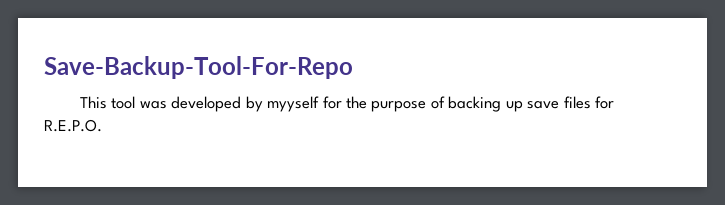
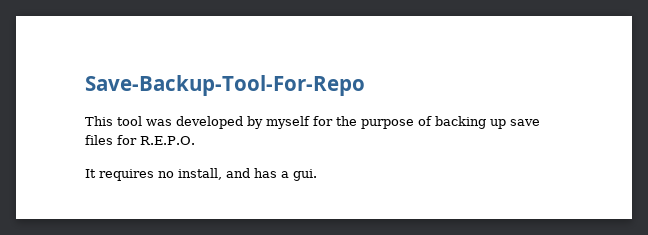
[267,96,320,112] myyself -> [266,116,310,129] myself
(102, 125) none -> [85,168,317,181] // It requires no install, and has a gui.

